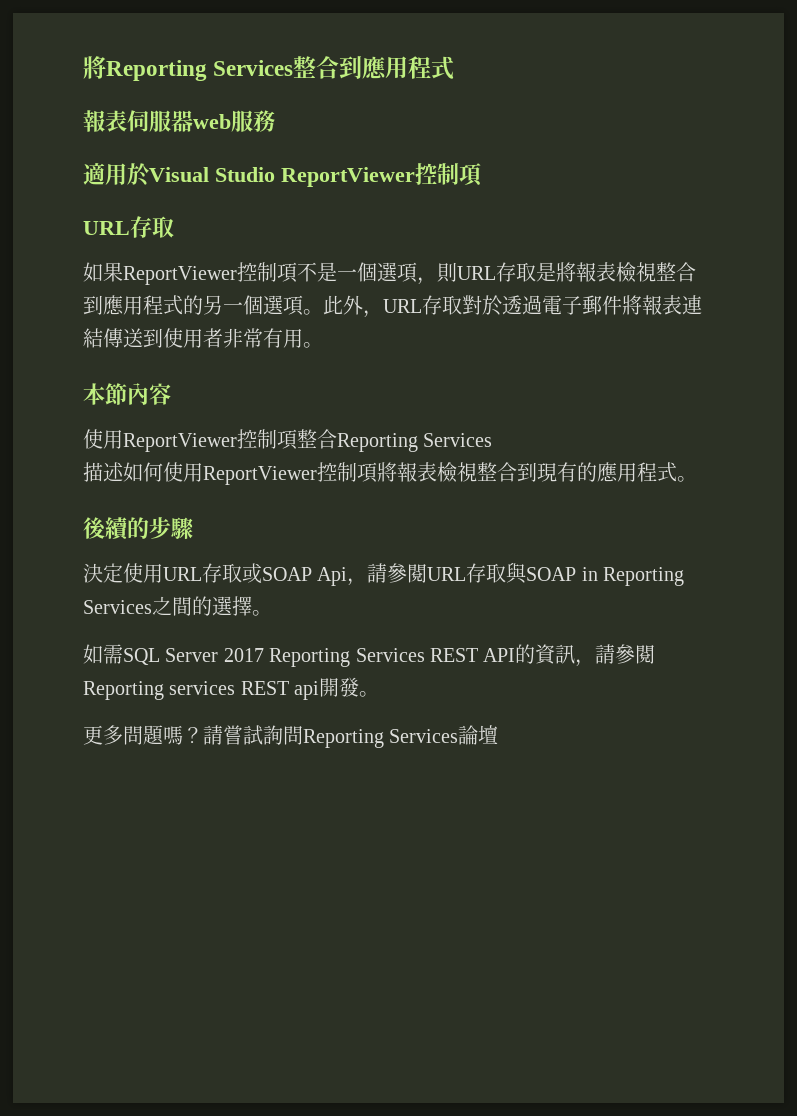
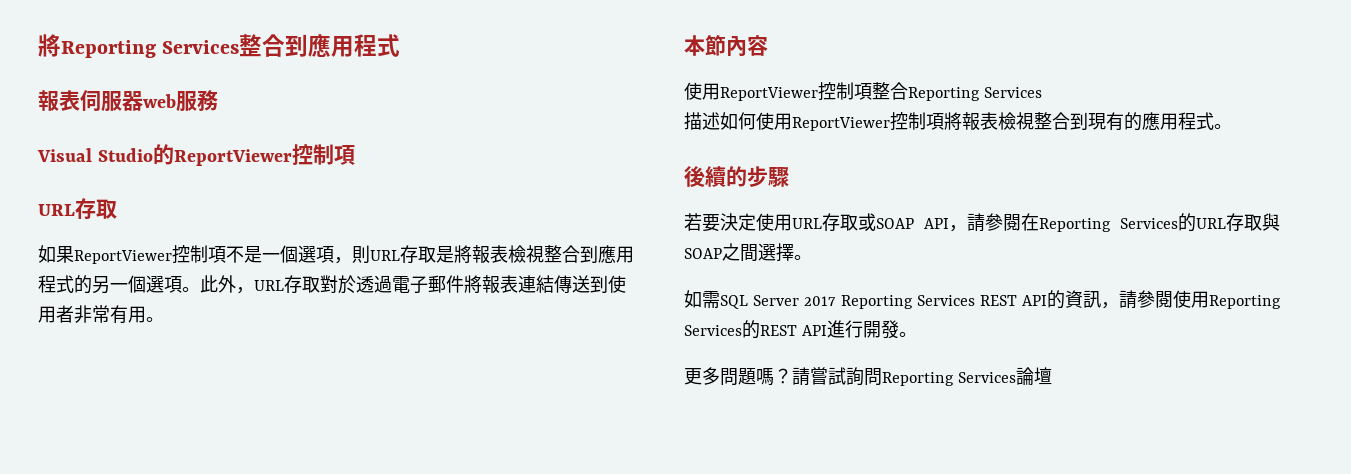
[83,163,149,186] 適用於 -> (218, 100) none
(275, 174) none -> [152,144,174,165] 的
(194, 528) none -> [684,213,720,232] 若要
[317,563,428,586] Api，請參閱 -> [924,213,1196,232] API，請參閱在Reporting Services的
[581,567,685,586] [83,596,212,616] in Reporting Services之間的 -> [722,243,758,262] 之間
[83,681,320,700] Reporting services REST api -> [1173,290,1281,309] [684,320,863,339] 使用Reporting Services的REST API進行

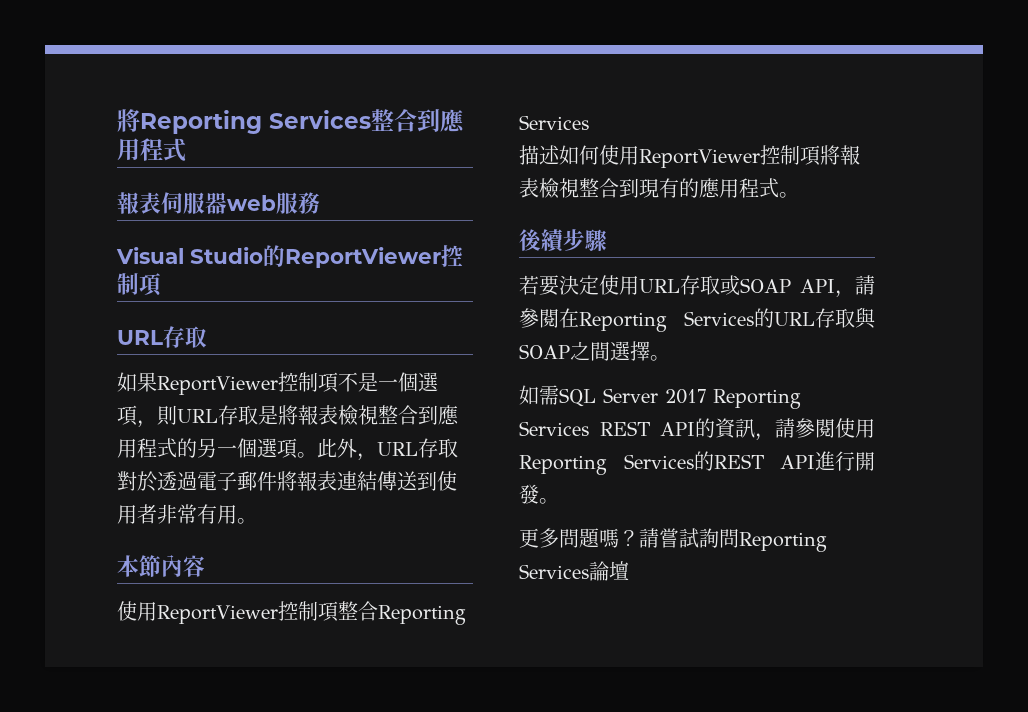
[726,166,747,187] 的 -> (565, 240) none

